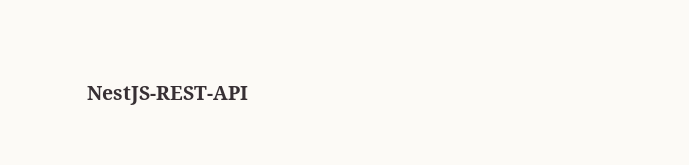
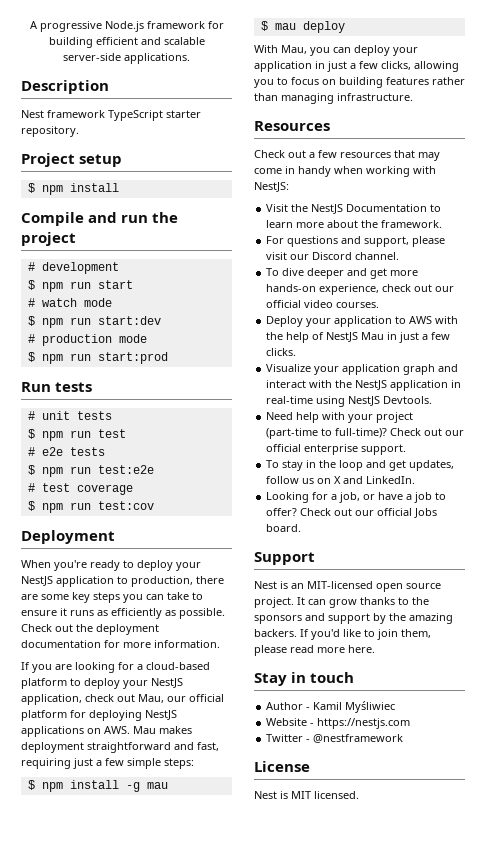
[87,86,248,105] NestJS-REST-API -> [29,21,224,32] [48,37,205,48] [63,53,190,64] [21,80,109,94] [21,110,201,121] [21,126,79,137] [21,153,123,167] [27,183,119,195] [21,212,179,226] [21,232,76,246] [27,262,119,274] [27,280,133,292] [27,298,112,307] [27,316,161,328] [27,334,147,346] [27,352,168,364] [21,382,93,392] [27,411,112,420] [27,429,126,441] [27,447,105,456] [27,465,154,477] [27,483,133,495] [27,501,154,513] [21,530,115,544] [21,560,201,571] [21,576,224,587] [21,592,203,603] [21,608,225,619] [21,624,159,635] [21,640,220,648] [21,662,210,673] [21,678,183,689] [21,694,224,705] [21,710,177,721] [21,726,192,737] [21,742,219,753] [21,758,194,769] [27,780,168,792] [260,21,345,33] [254,45,418,56] [254,61,459,72] [254,77,465,88] [254,93,413,104] [254,121,330,131] [254,150,440,161] [254,166,436,177] [254,182,289,192] [266,204,442,214] [266,220,443,228] [266,236,446,247] [266,252,400,260] [266,268,419,279] [266,284,455,295] [266,300,380,308] [266,316,459,327] [266,332,451,343] [266,348,297,356] [266,364,459,375] [266,380,462,391] [266,396,433,407] [266,412,414,423] [266,428,465,439] [266,444,407,455] [266,460,455,471] [266,476,416,484] [266,492,447,503] [266,508,438,518] [266,524,302,532] [254,552,315,565] [254,581,441,592] [254,597,429,608] [254,613,453,624] [254,629,431,640] [254,645,375,656] [254,672,355,686] [266,701,396,713] [266,718,411,729] [266,734,404,743] [254,761,310,772] [254,791,359,799] A progressive Node.js framework for building efficient and scalable server-side applications. // Description // Nest framework TypeScript starter repository. // Project setup // $ npm install // Compile and run the project // # development // $ npm run start // # watch mode // $ npm run start:dev // # production mode // $ npm run start:prod // Run tests // # unit tests // $ npm run test // # e2e tests // $ npm run test:e2e // # test coverage // $ npm run test:cov // Deployment // When you're ready to deploy your NestJS application to production, there are some key steps you can take to ensure it runs as efficiently as possible. Check out the deployment documentation for more information. // If you are looking for a cloud-based platform to deploy your NestJS application, check out Mau, our official platform for deploying NestJS applications on AWS. Mau makes deployment straightforward and fast, requiring just a few simple steps: // $ npm install -g mau // $ mau deploy // With Mau, you can deploy your application in just a few clicks, allowing you to focus on building features rather than managing infrastructure. // Resources // Check out a few resources that may come in handy when working with NestJS: // Visit the NestJS Documentation to learn more about the framework. // For questions and support, please visit our Discord channel. // To dive deeper and get more hands-on experience, check out our official video courses. // Deploy your application to AWS with the help of NestJS Mau in just a few clicks. // Visualize your application graph and interact with the NestJS application in real-time using NestJS Devtools. // Need help with your project (part-time to full-time)? Check out our official enterprise support. // To stay in the loop and get updates, follow us on X and LinkedIn. // Looking for a job, or have a job to offer? Check out our official Jobs board. // Support // Nest is an MIT-licensed open source project. It can grow thanks to the sponsors and support by the amazing backers. If you'd like to join them, please read more here. // Stay in touch // Author - Kamil Myśliwiec // Website - https://nestjs.com // Twitter - @nestframework // License // Nest is MIT licensed.

